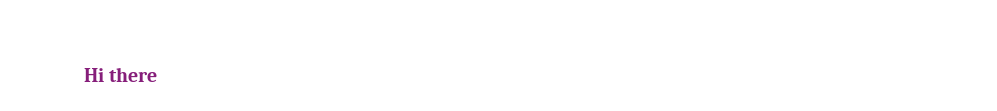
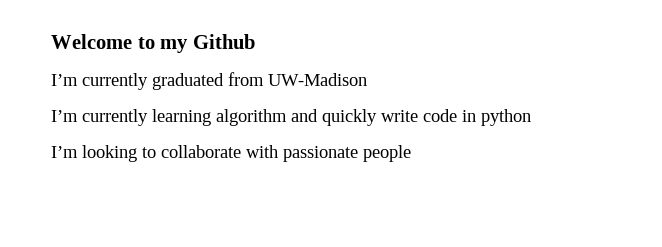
[84,67,158,82] Hi there -> [51,34,255,53] [51,72,367,90] [51,109,531,126] [51,145,411,162] Welcome to my Github // I’m currently graduated from UW-Madison // I’m currently learning algorithm and quickly write code in python // I’m looking to collaborate with passionate people

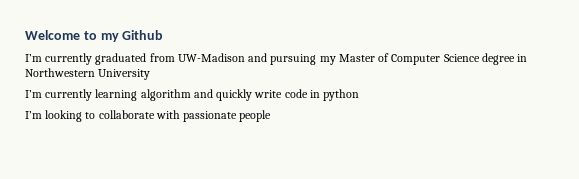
(367, 79) none -> [248,53,528,65] [25,68,151,80] and pursuing my Master of Computer Science degree in Northwestern University

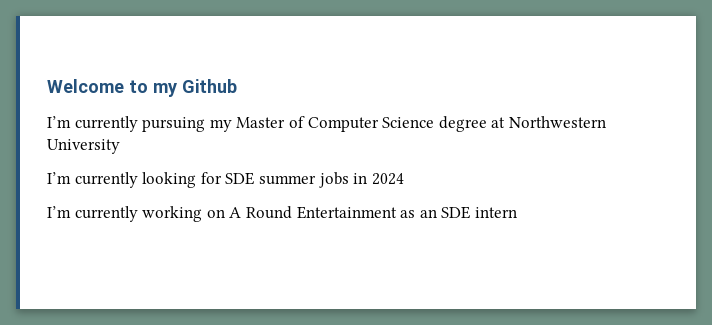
[95,53,268,65] graduated from UW-Madison and -> (138, 124) none
[517,54,528,62] in -> [491,117,506,128] at
[95,89,360,101] [25,110,272,122] learning algorithm and quickly write code in python // I’m looking to collaborate with passionate people -> [142,172,404,188] [47,206,517,222] looking for SDE summer jobs in 2024 // I’m currently working on A Round Entertainment as an SDE intern

